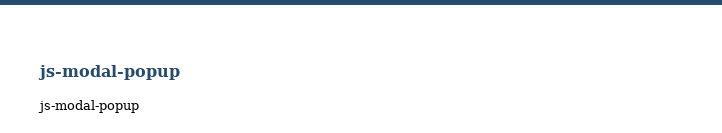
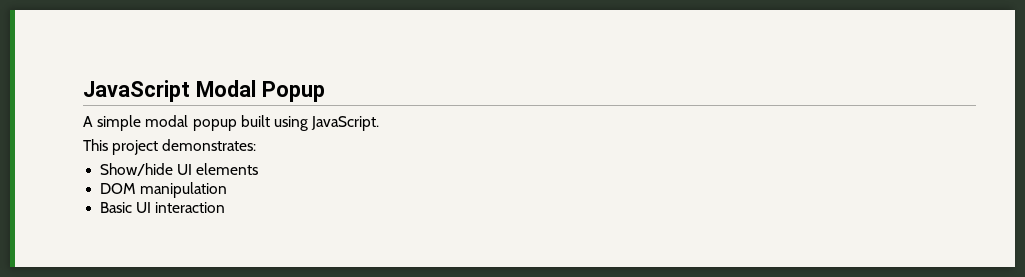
[38,65,180,80] [38,100,139,113] js-modal-popup // js-modal-popup -> [83,80,325,102] [83,115,380,131] [83,139,257,155] [100,163,259,176] [100,182,228,198] [100,202,226,213] JavaScript Modal Popup // A simple modal popup built using JavaScript. // This project demonstrates: // Show/hide UI elements // DOM manipulation // Basic UI interaction

